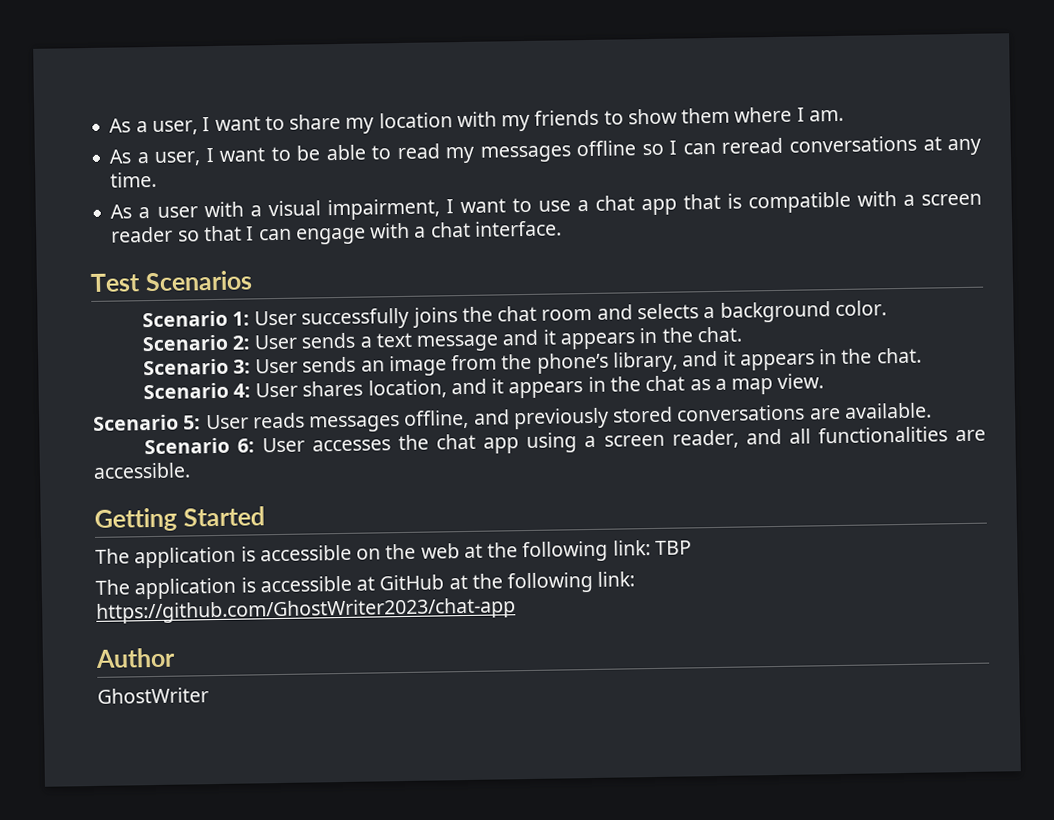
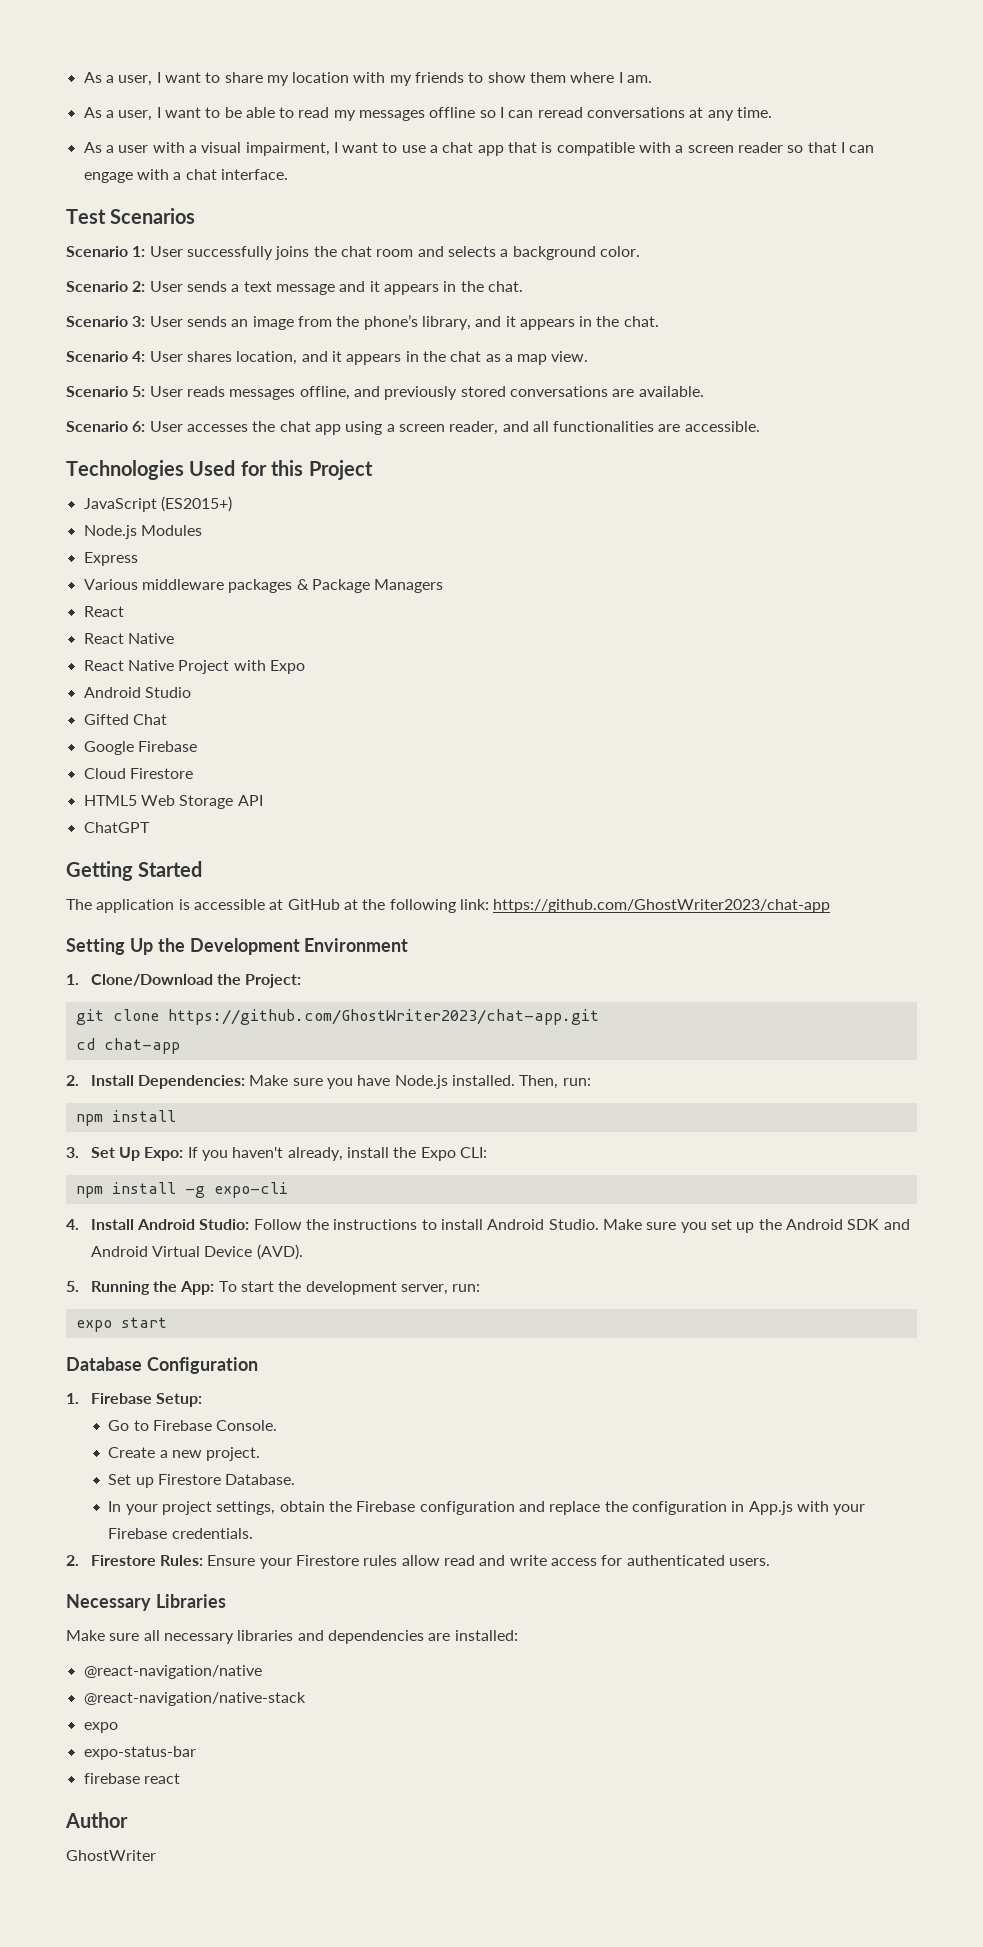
[94,506,265,532] [95,540,692,569] Getting Started // The application is accessible on the web at the following link: TBP -> [66,460,373,480] [83,496,232,512] [83,525,202,539] [83,552,138,566] [83,579,444,593] [83,606,124,617] [83,633,174,644] [83,660,305,674] [83,687,191,698] [83,714,167,725] [83,741,197,755] [83,768,193,779] [83,795,263,809] [83,822,150,833] [66,861,203,881] Technologies Used for this Project // JavaScript (ES2015+) // Node.js Modules // Express // Various middleware packages & Package Managers // React // React Native // React Native Project with Expo // Android Studio // Gifted Chat // Google Firebase // Cloud Firestore // HTML5 Web Storage API // ChatGPT // Getting Started
(516, 610) none -> [66,938,409,955] [66,974,302,988] [75,1009,599,1025] [75,1038,180,1054] [66,1075,591,1089] [75,1110,176,1126] [66,1147,488,1161] [75,1182,288,1198] [66,1219,910,1233] [90,1244,303,1260] [66,1281,481,1295] [75,1317,167,1332] [66,1357,258,1374] [66,1393,203,1407] [108,1420,278,1431] [108,1447,261,1461] [108,1474,296,1488] [108,1501,866,1515] [108,1528,253,1539] [66,1555,770,1569] [66,1594,226,1611] [66,1630,518,1644] [83,1665,262,1679] [83,1692,306,1706] [83,1722,118,1733] [83,1746,196,1760] [83,1773,180,1784] // Setting Up the Development Environment // 1. Clone/Download the Project: // git clone https://github.com/GhostWriter2023/chat-app.git // cd chat-app // 2. Install Dependencies: Make sure you have Node.js installed. Then, run: // npm install // 3. Set Up Expo: If you haven't already, install the Expo CLI: // npm install -g expo-cli // 4. Install Android Studio: Follow the instructions to install Android Studio. Make sure you set up the Android SDK and Android Virtual Device (AVD). // 5. Running the App: To start the development server, run: // expo start // Database Configuration // 1. Firebase Setup: // Go to Firebase Console. // Create a new project. // Set up Firestore Database. // In your project settings, obtain the Firebase configuration and replace the configuration in App.js with your Firebase credentials. // 2. Firestore Rules: Ensure your Firestore rules allow read and write access for authenticated users. // Necessary Libraries // Make sure all necessary libraries and dependencies are installed: // @react-navigation/native // @react-navigation/native-stack // expo // expo-status-bar // firebase react

